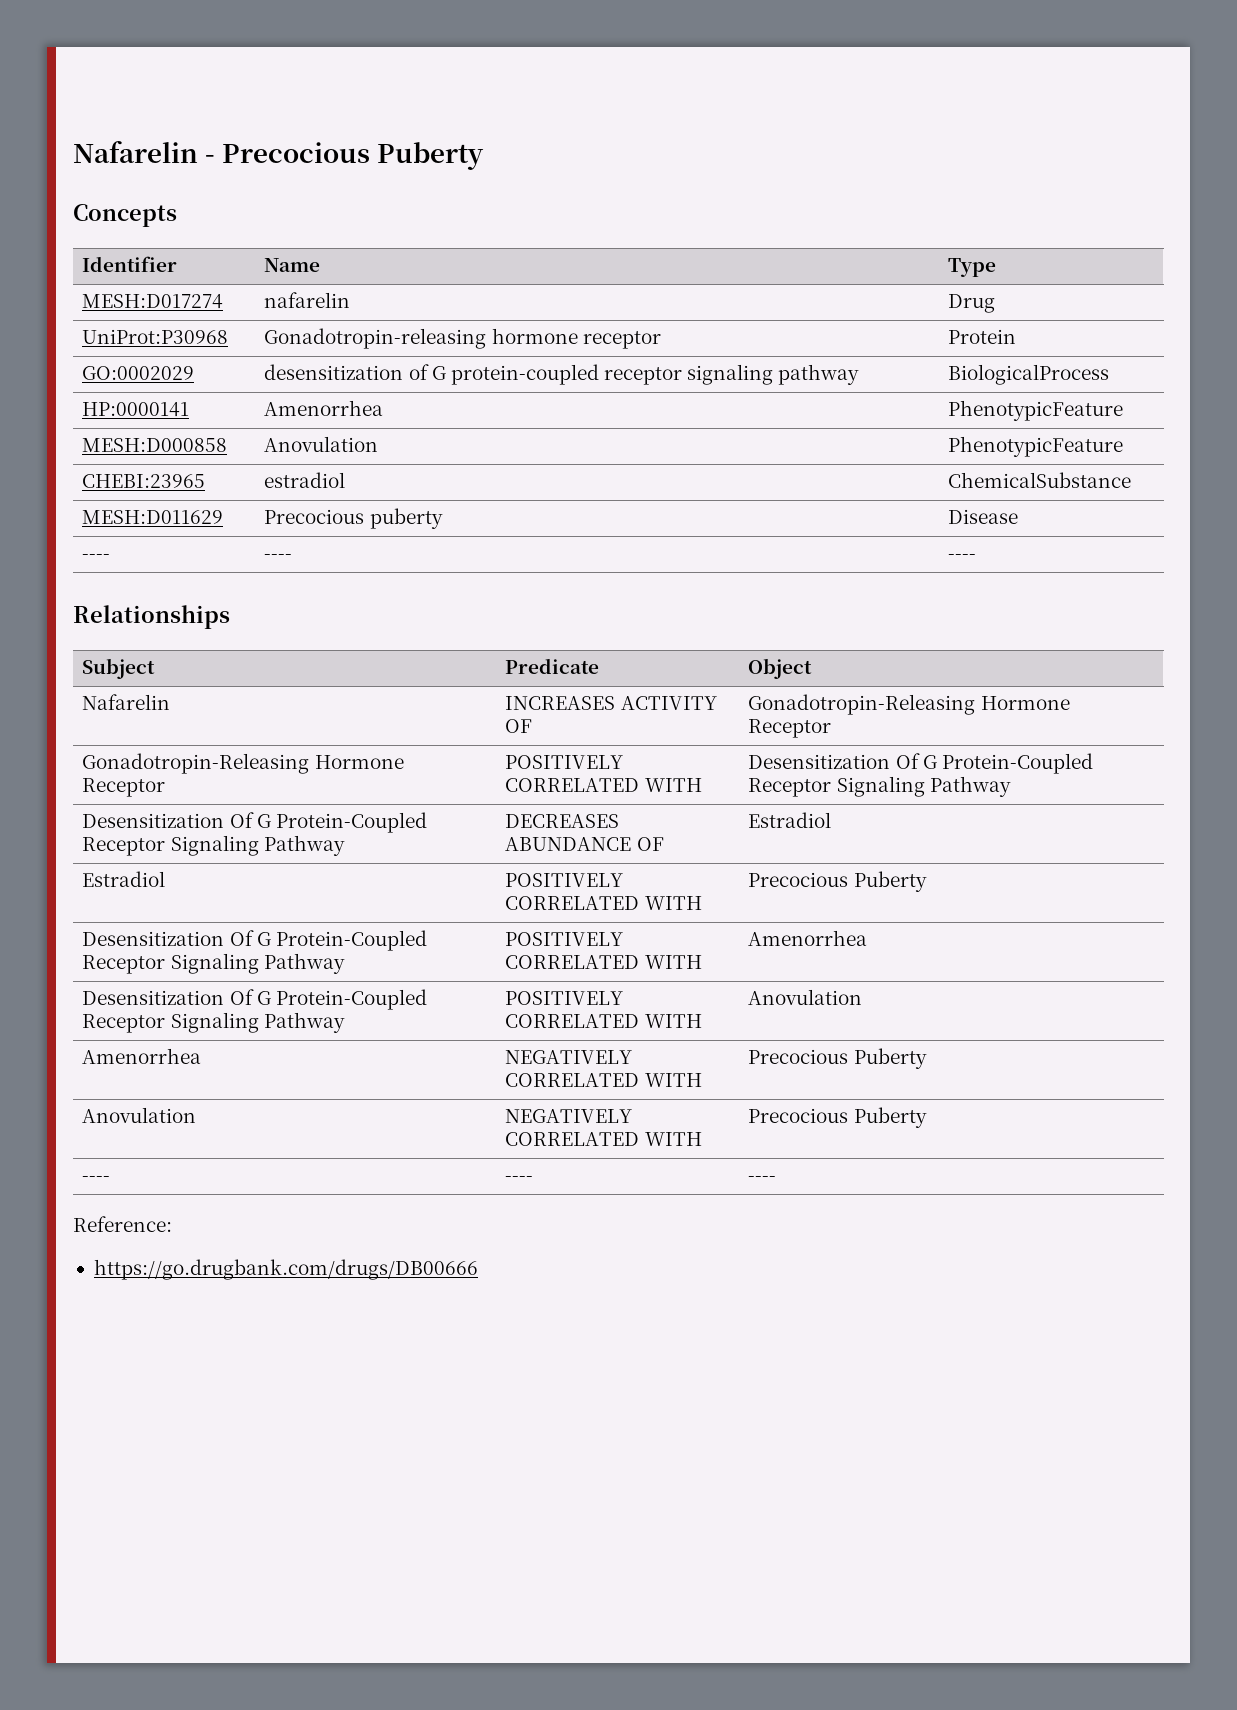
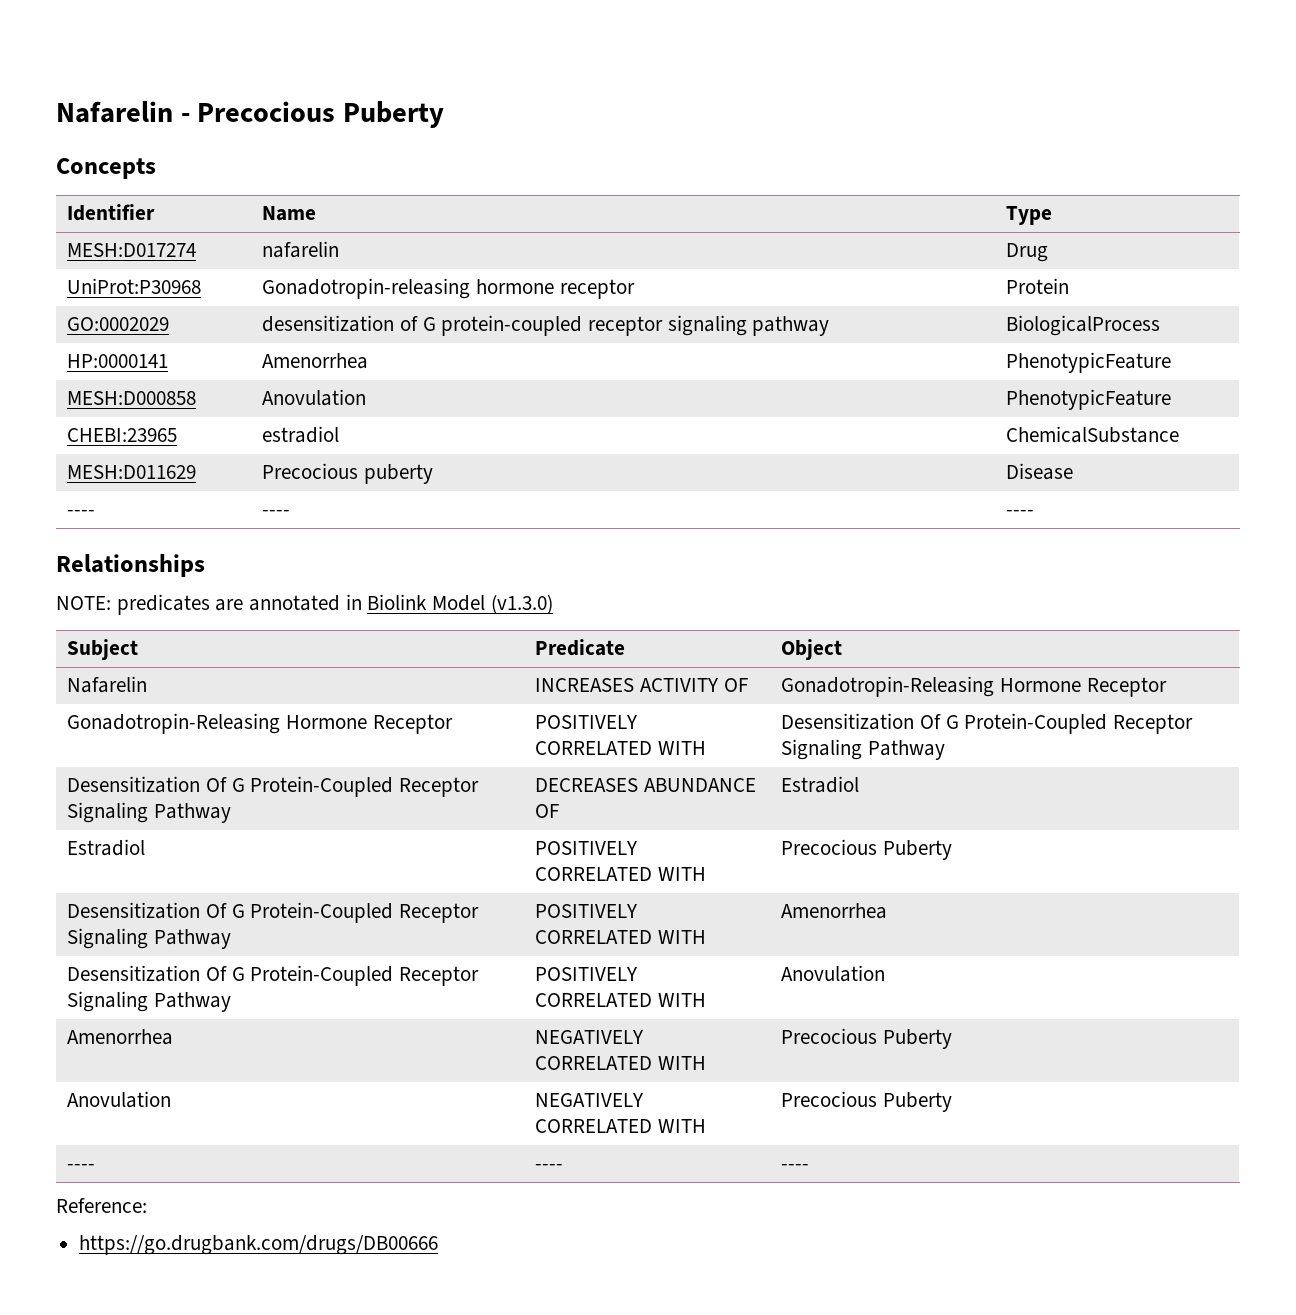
(230, 617) none -> [56,594,553,615] // NOTE: predicates are annotated in Biolink Model (v1.3.0)

